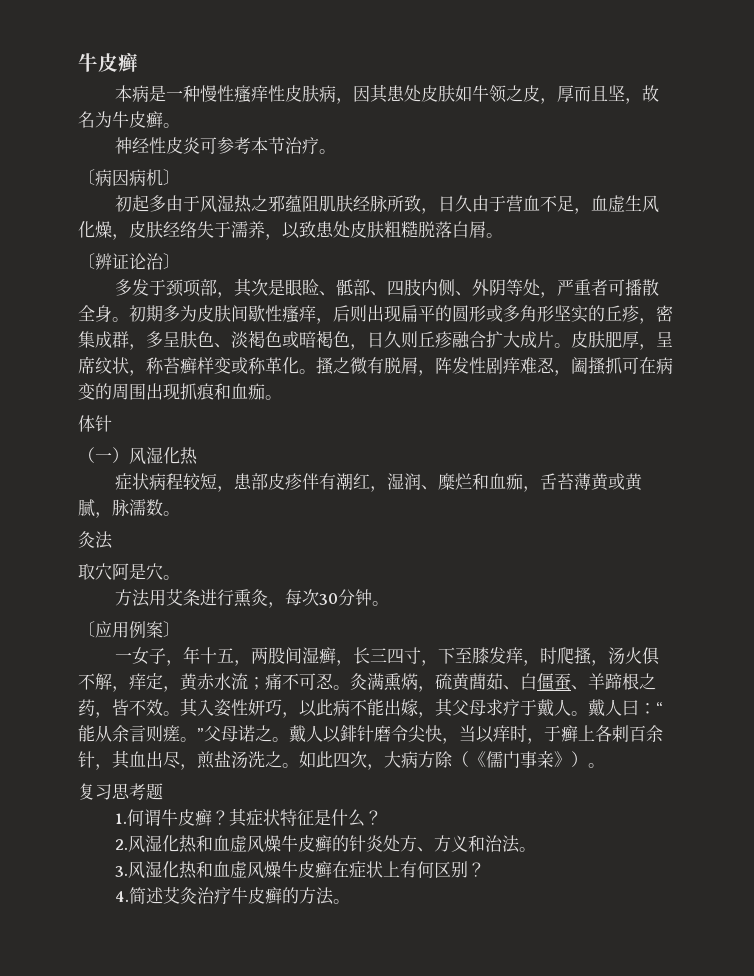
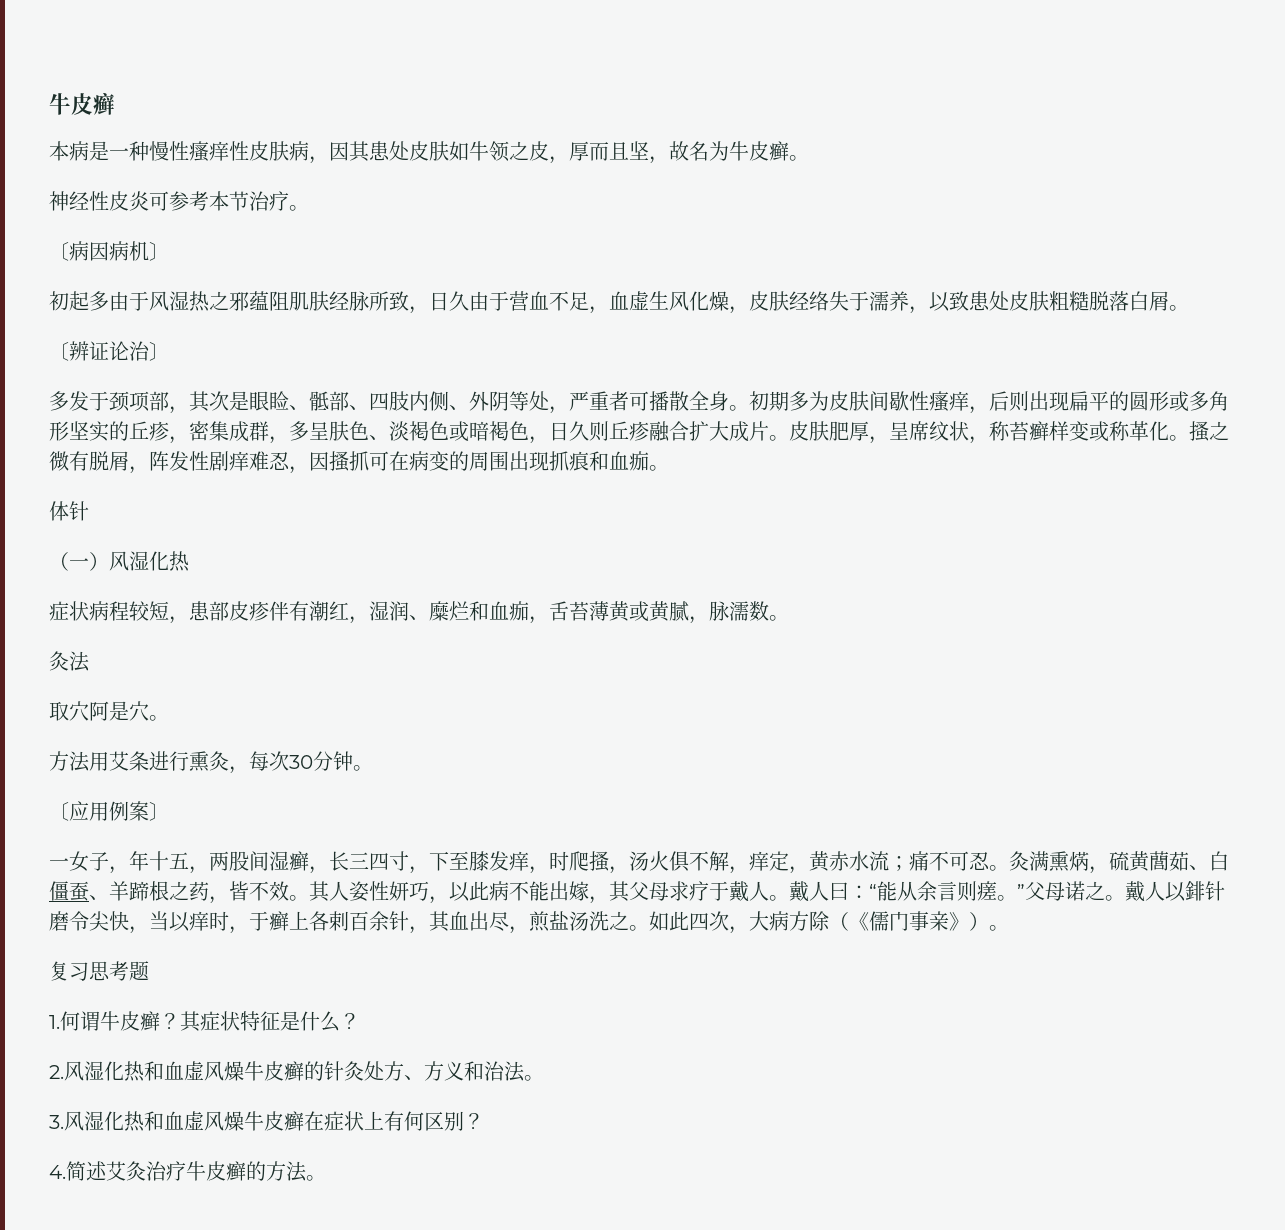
[571,357,588,374] 阖 -> [309,452,329,471] 因
[197,699,214,716] 入 -> [329,881,349,901] 人
[366,835,385,852] 炎 -> [344,1061,364,1081] 灸

